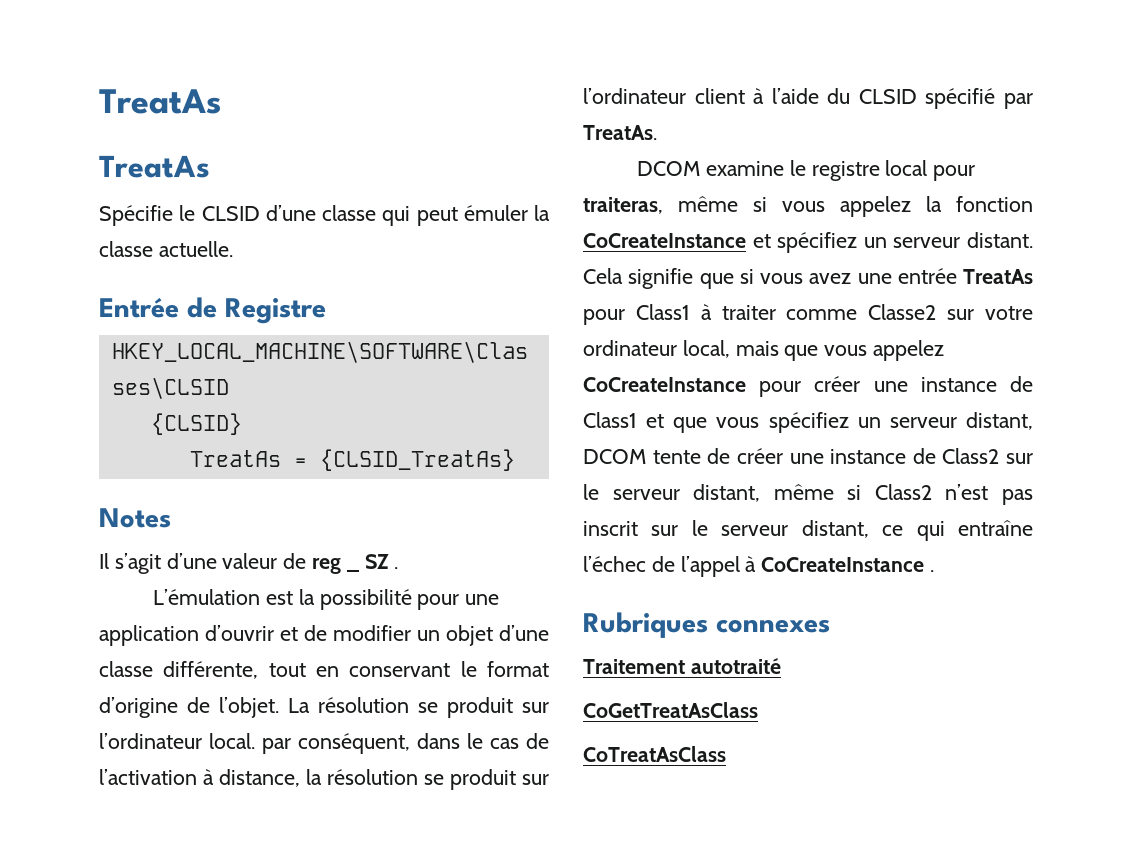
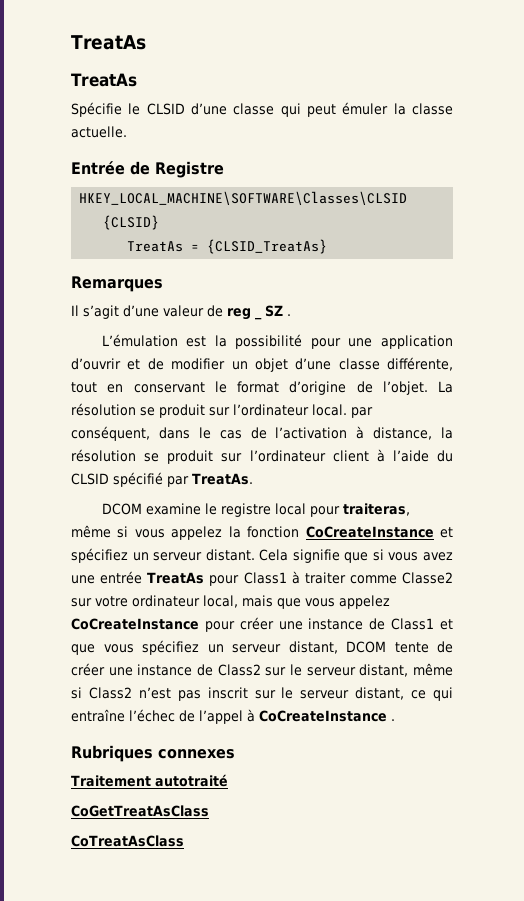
[99,508,171,528] Notes -> [71,276,163,292] Remarques

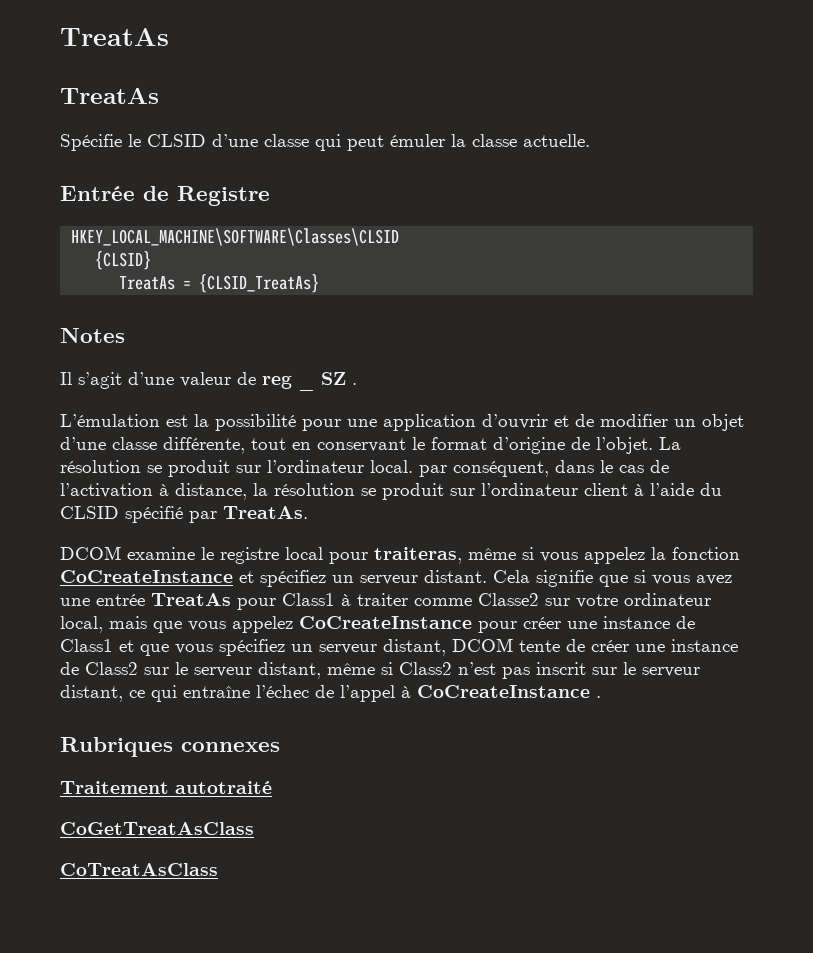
[71,276,163,292] Remarques -> [60,328,125,343] Notes

